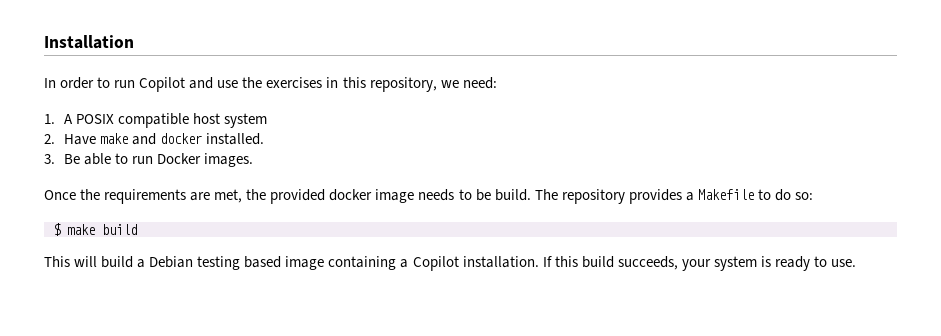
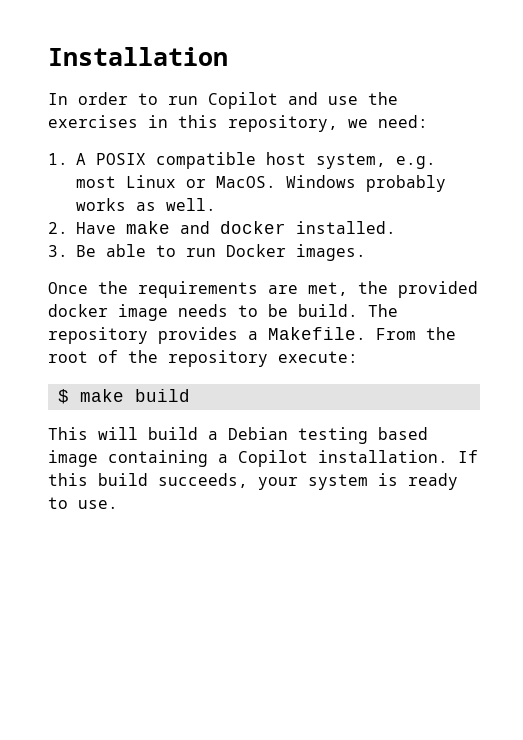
[223,113,267,128] system -> [316,153,436,169] [76,175,446,192] [76,198,216,211] system, e.g. most Linux or MacOS. Windows probably works as well.
[697,189,813,201] Makefile to do so: -> [268,327,456,340] [48,350,358,367] Makefile. From the root of the repository execute:

